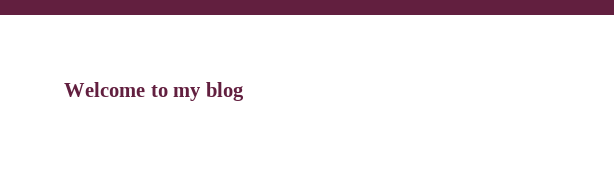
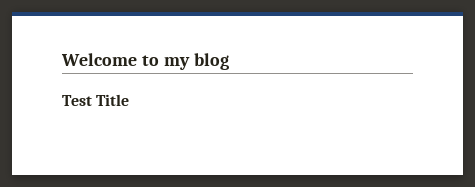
(244, 91) none -> [62,94,130,106] // Test Title

